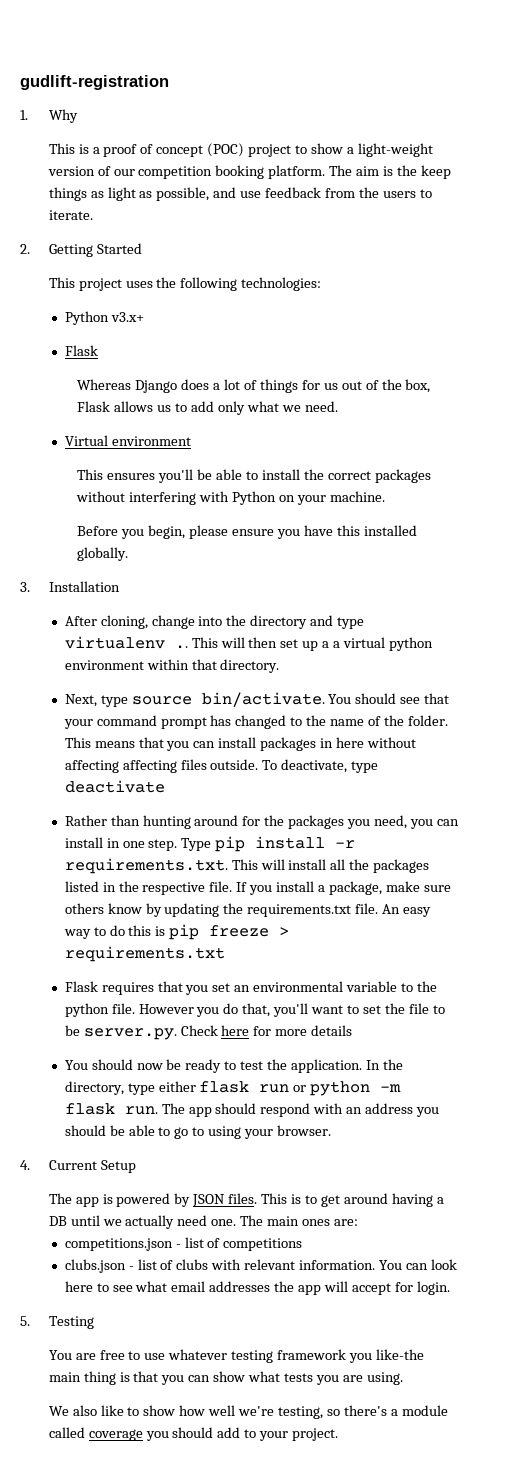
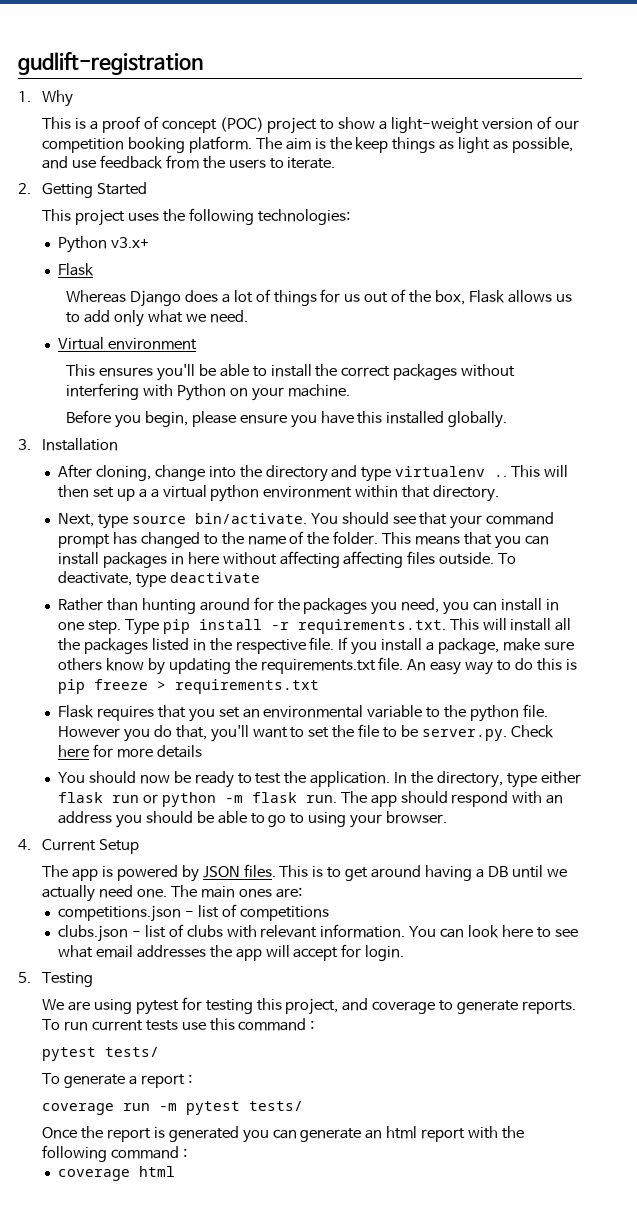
[48,1349,424,1363] [48,1371,403,1385] [48,1405,448,1419] [48,1427,339,1441] You are free to use whatever testing framework you like-the main thing is that you can show what tests you are using. // We also like to show how well we're testing, so there's a module called coverage you should add to your project. -> [42,997,576,1015] [42,1018,315,1031] [42,1047,160,1061] [42,1073,192,1088] [42,1101,304,1115] [42,1126,524,1143] [42,1145,187,1162] [57,1166,175,1181] We are using pytest for testing this project, and coverage to generate reports. To run current tests use this command : // pytest tests/ // To generate a report : // coverage run -m pytest tests/ // Once the report is generated you can generate an html report with the following command : // coverage html

